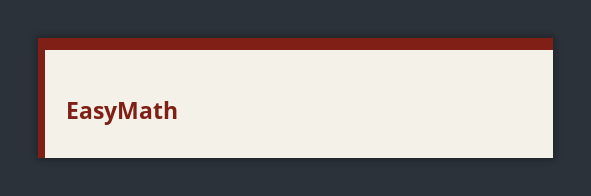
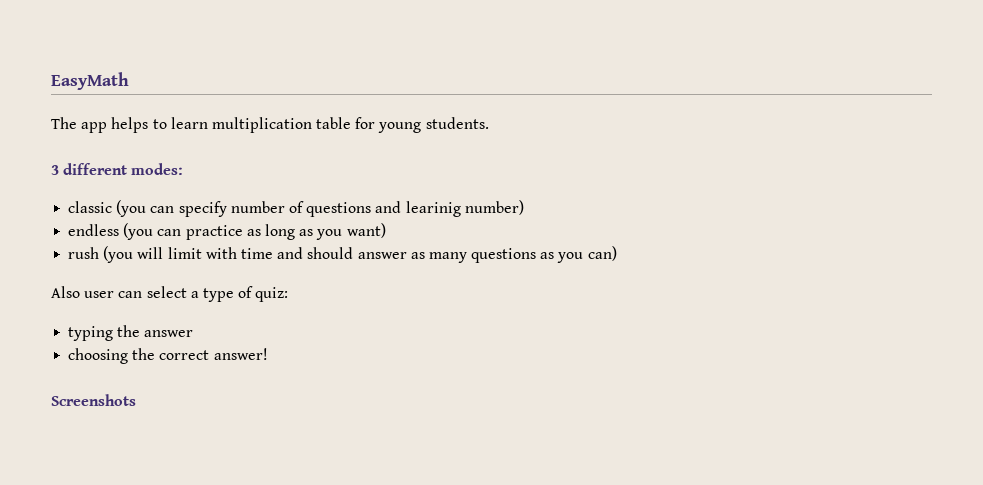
(178, 113) none -> [51,117,489,133] [51,163,184,175] [68,200,524,217] [68,223,386,240] [68,246,617,263] [51,286,289,302] [68,325,194,341] [68,348,268,364] [51,394,136,406] // The app helps to learn multiplication table for young students. // 3 different modes: // classic (you can specify number of questions and learinig number) // endless (you can practice as long as you want) // rush (you will limit with time and should answer as many questions as you can) // Also user can select a type of quiz: // typing the answer // choosing the correct answer! // Screenshots

